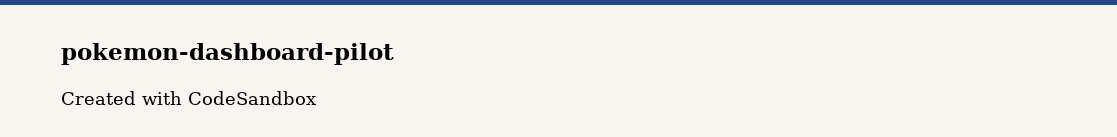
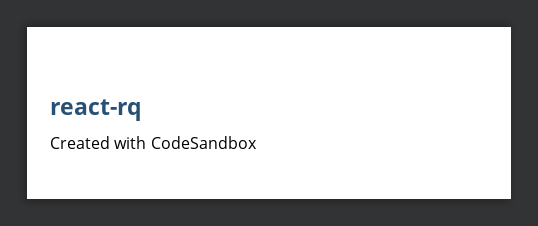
[61,43,394,65] pokemon-dashboard-pilot -> [50,99,142,121] react-rq

